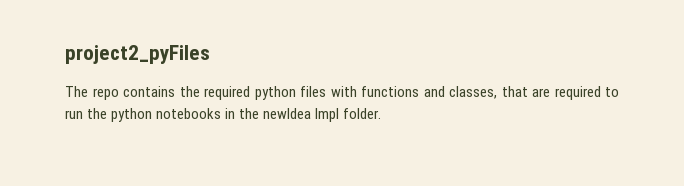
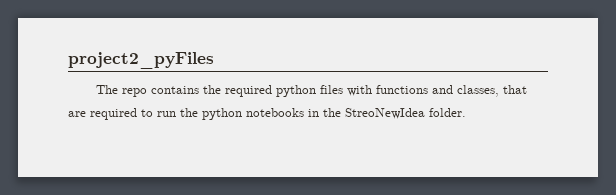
[263,108,340,122] newIdea Impl -> [345,108,425,119] StreoNewIdea

